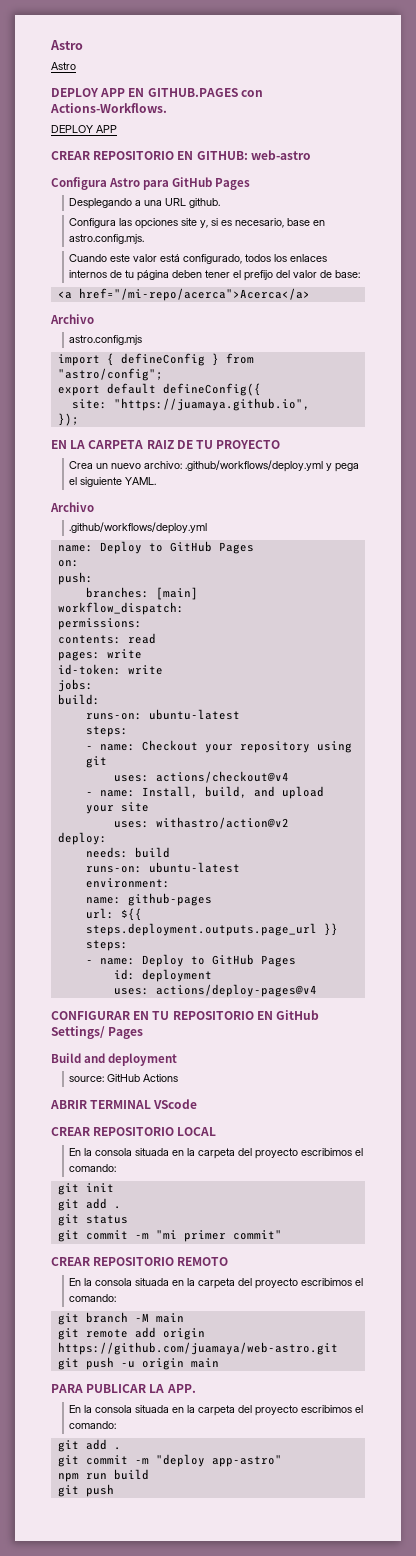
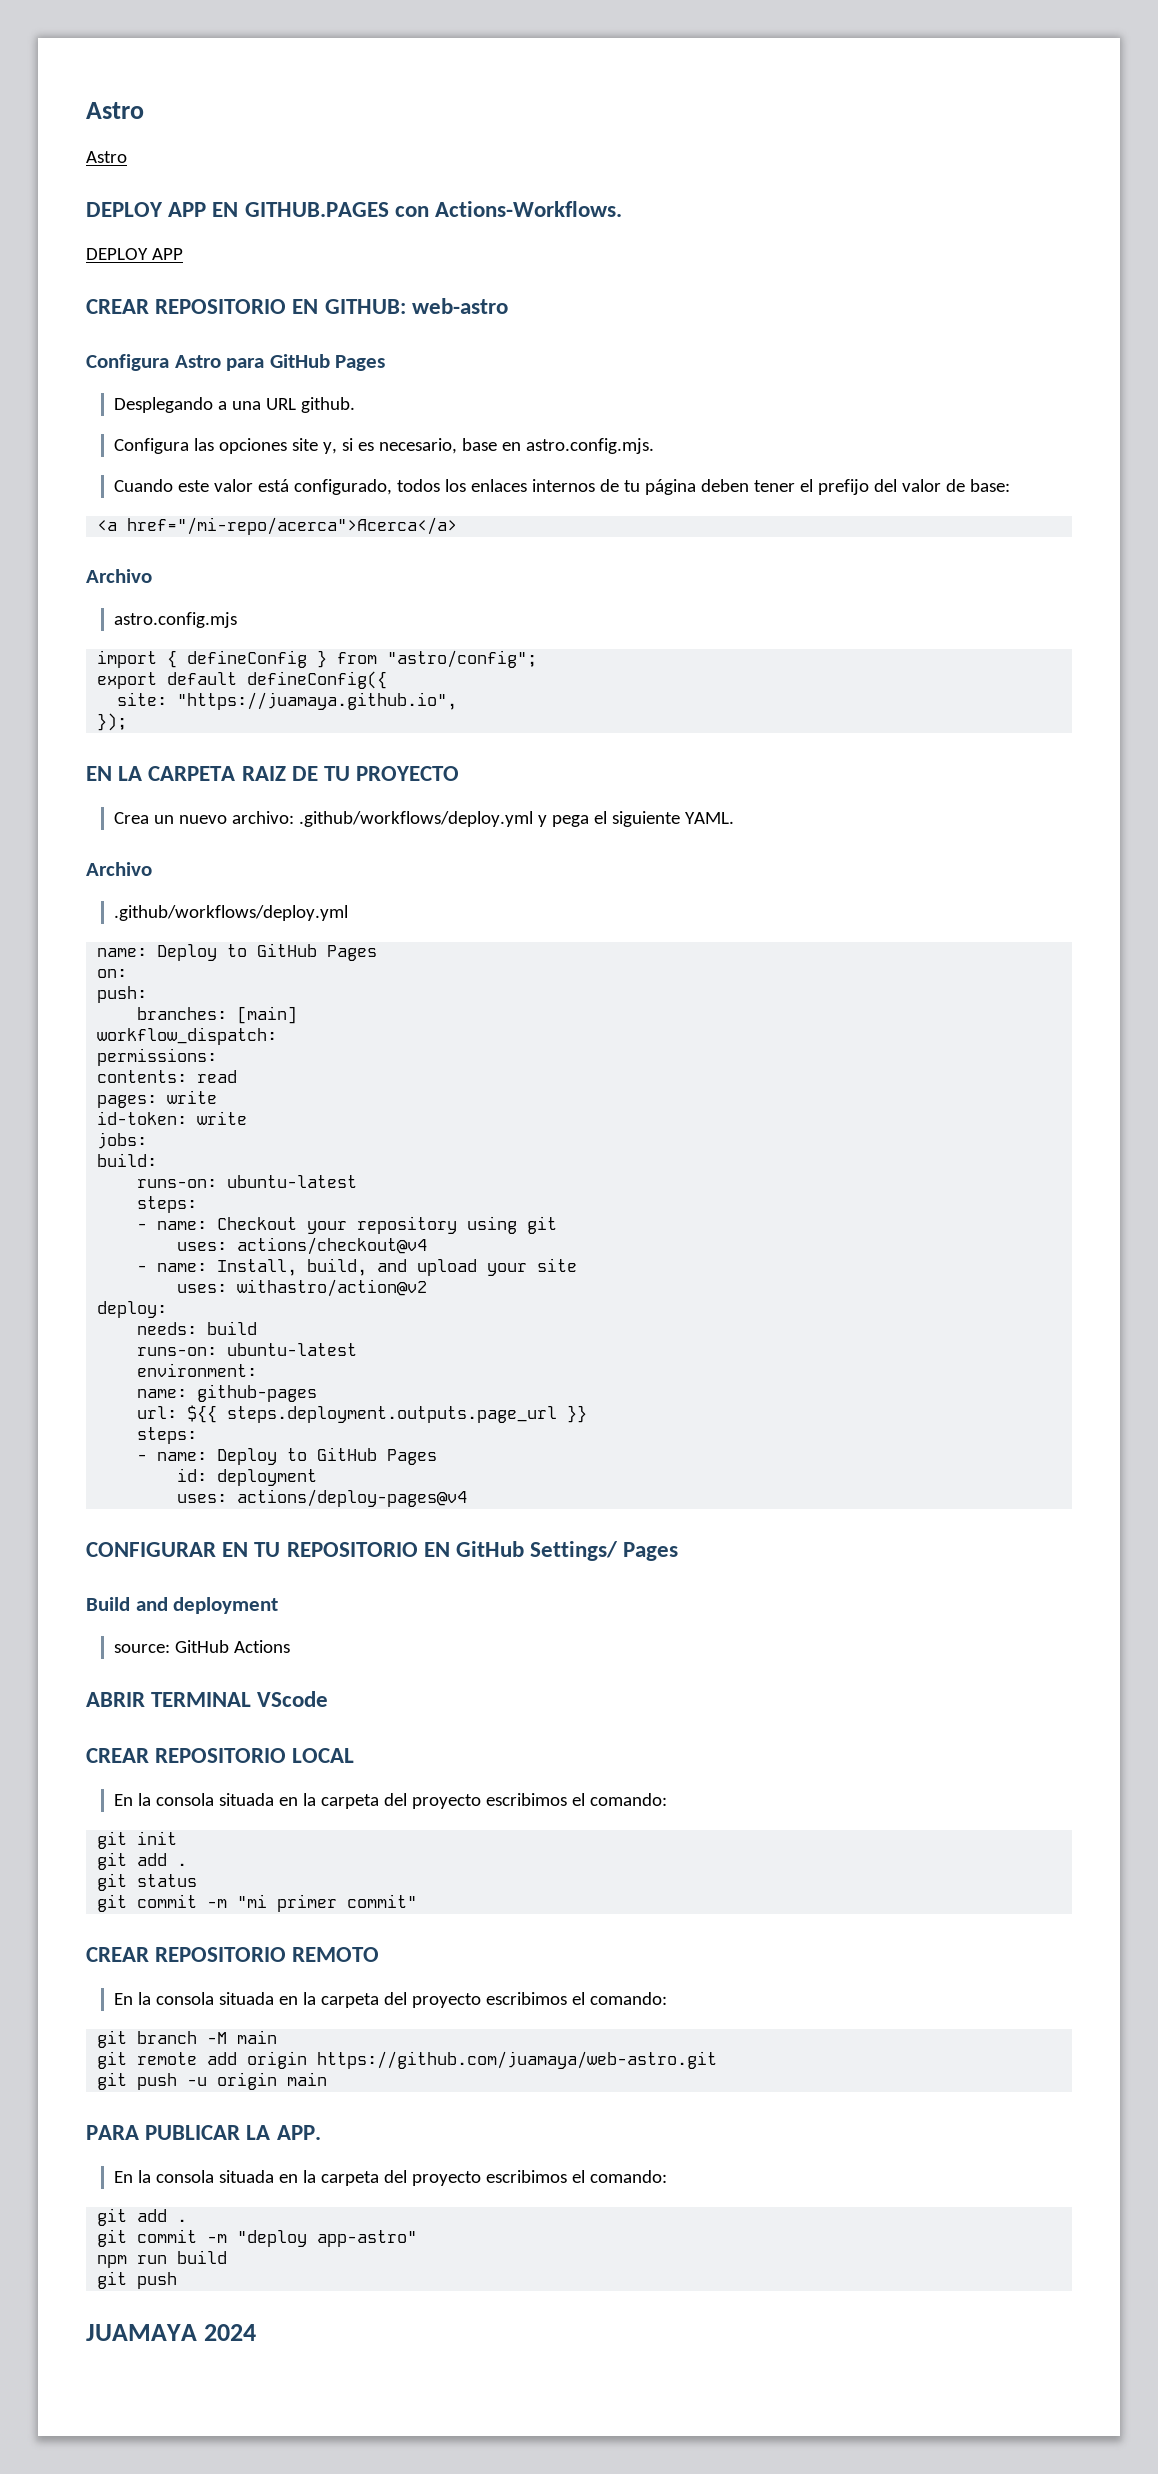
(114, 1490) none -> [86,2324,257,2341] // JUAMAYA 2024

